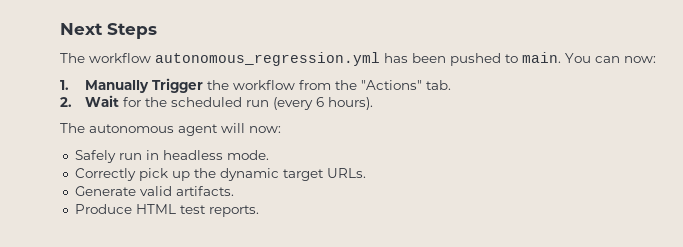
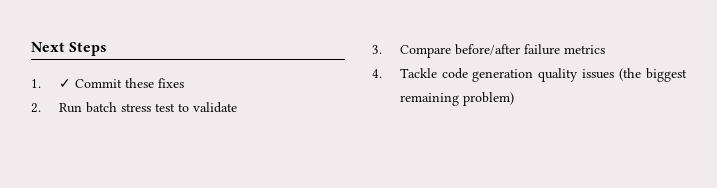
[60,52,656,66] [60,78,451,93] [60,95,373,110] [60,123,281,136] [74,150,269,163] [74,168,366,181] [74,186,234,196] [74,204,259,217] The workflow autonomous_regression.yml has been pushed to main. You can now: // 1. Manually Trigger the workflow from the "Actions" tab. // 2. Wait for the scheduled run (every 6 hours). // The autonomous agent will now: // Safely run in headless mode. // Correctly pick up the dynamic target URLs. // Generate valid artifacts. // Produce HTML test reports. -> [31,78,184,88] [31,102,237,113] [372,44,605,58] [372,68,687,82] [399,92,514,106] 1. ✓ Commit these fixes // 2. Run batch stress test to validate // 3. Compare before/after failure metrics // 4. Tackle code generation quality issues (the biggest remaining problem)

